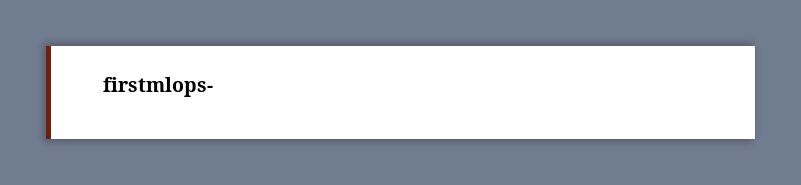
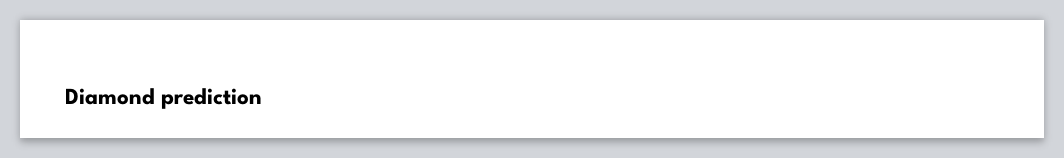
[103,77,213,97] firstmlops- -> [65,88,263,109] Diamond prediction

